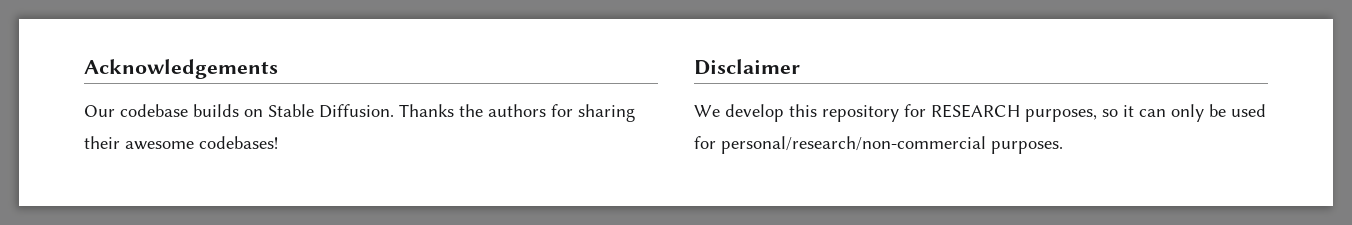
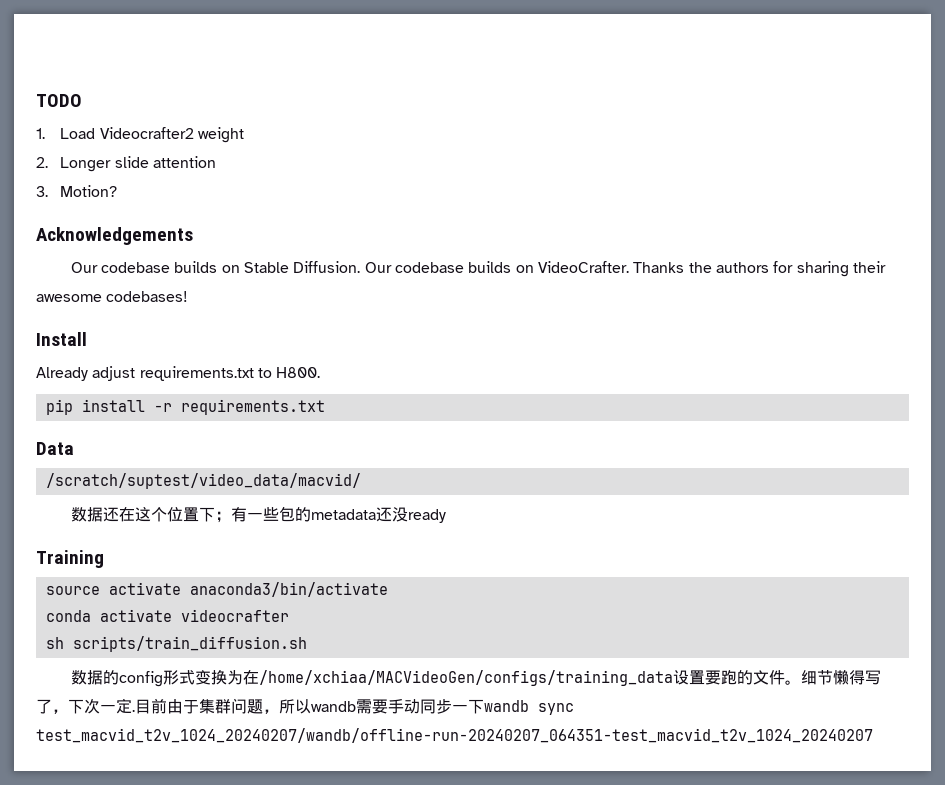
(84, 69) none -> [36,94,82,107] [36,127,244,143] [36,156,216,172] [36,185,118,197] TODO // 1. Load Videocrafter2 weight // 2. Longer slide attention // 3. Motion? //
(394, 111) none -> [364,261,629,273] Our codebase builds on VideoCrafter.
[694,59,800,75] [694,104,1266,122] [694,136,1063,154] Disclaimer // We develop this repository for RESEARCH purposes, so it can only be used for personal/research/non-commercial purposes. -> [36,332,87,346] [36,366,321,381] [45,399,325,415] [36,442,74,455] [45,473,361,489] [70,506,446,523] [36,550,104,568] [45,582,388,597] [45,609,289,622] [45,636,307,652] [70,670,881,687] [36,698,574,715] [36,728,873,743] Install // Already adjust requirements.txt to H800. // pip install -r requirements.txt // Data // /scratch/suptest/video_data/macvid/ // 数据还在这个位置下；有一些包的metadata还没ready // Training // source activate anaconda3/bin/activate // conda activate videocrafter // sh scripts/train_diffusion.sh // 数据的config形式变换为在/home/xchiaa/MACVideoGen/configs/training_data设置要跑的文件。细节懒得写了，下次一定.目前由于集群问题，所以wandb需要手动同步一下wandb sync test_macvid_t2v_1024_20240207/wandb/offline-run-20240207_064351-test_macvid_t2v_1024_20240207

